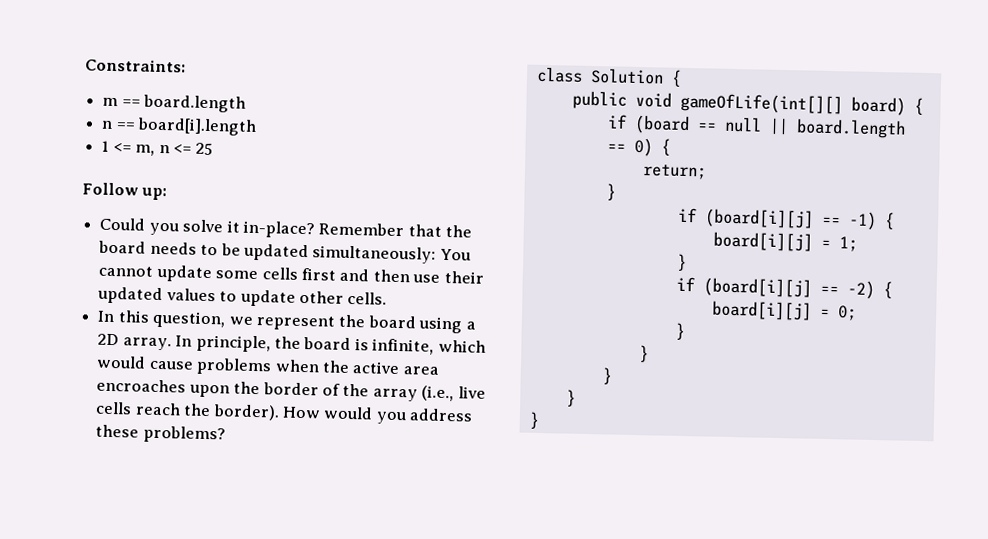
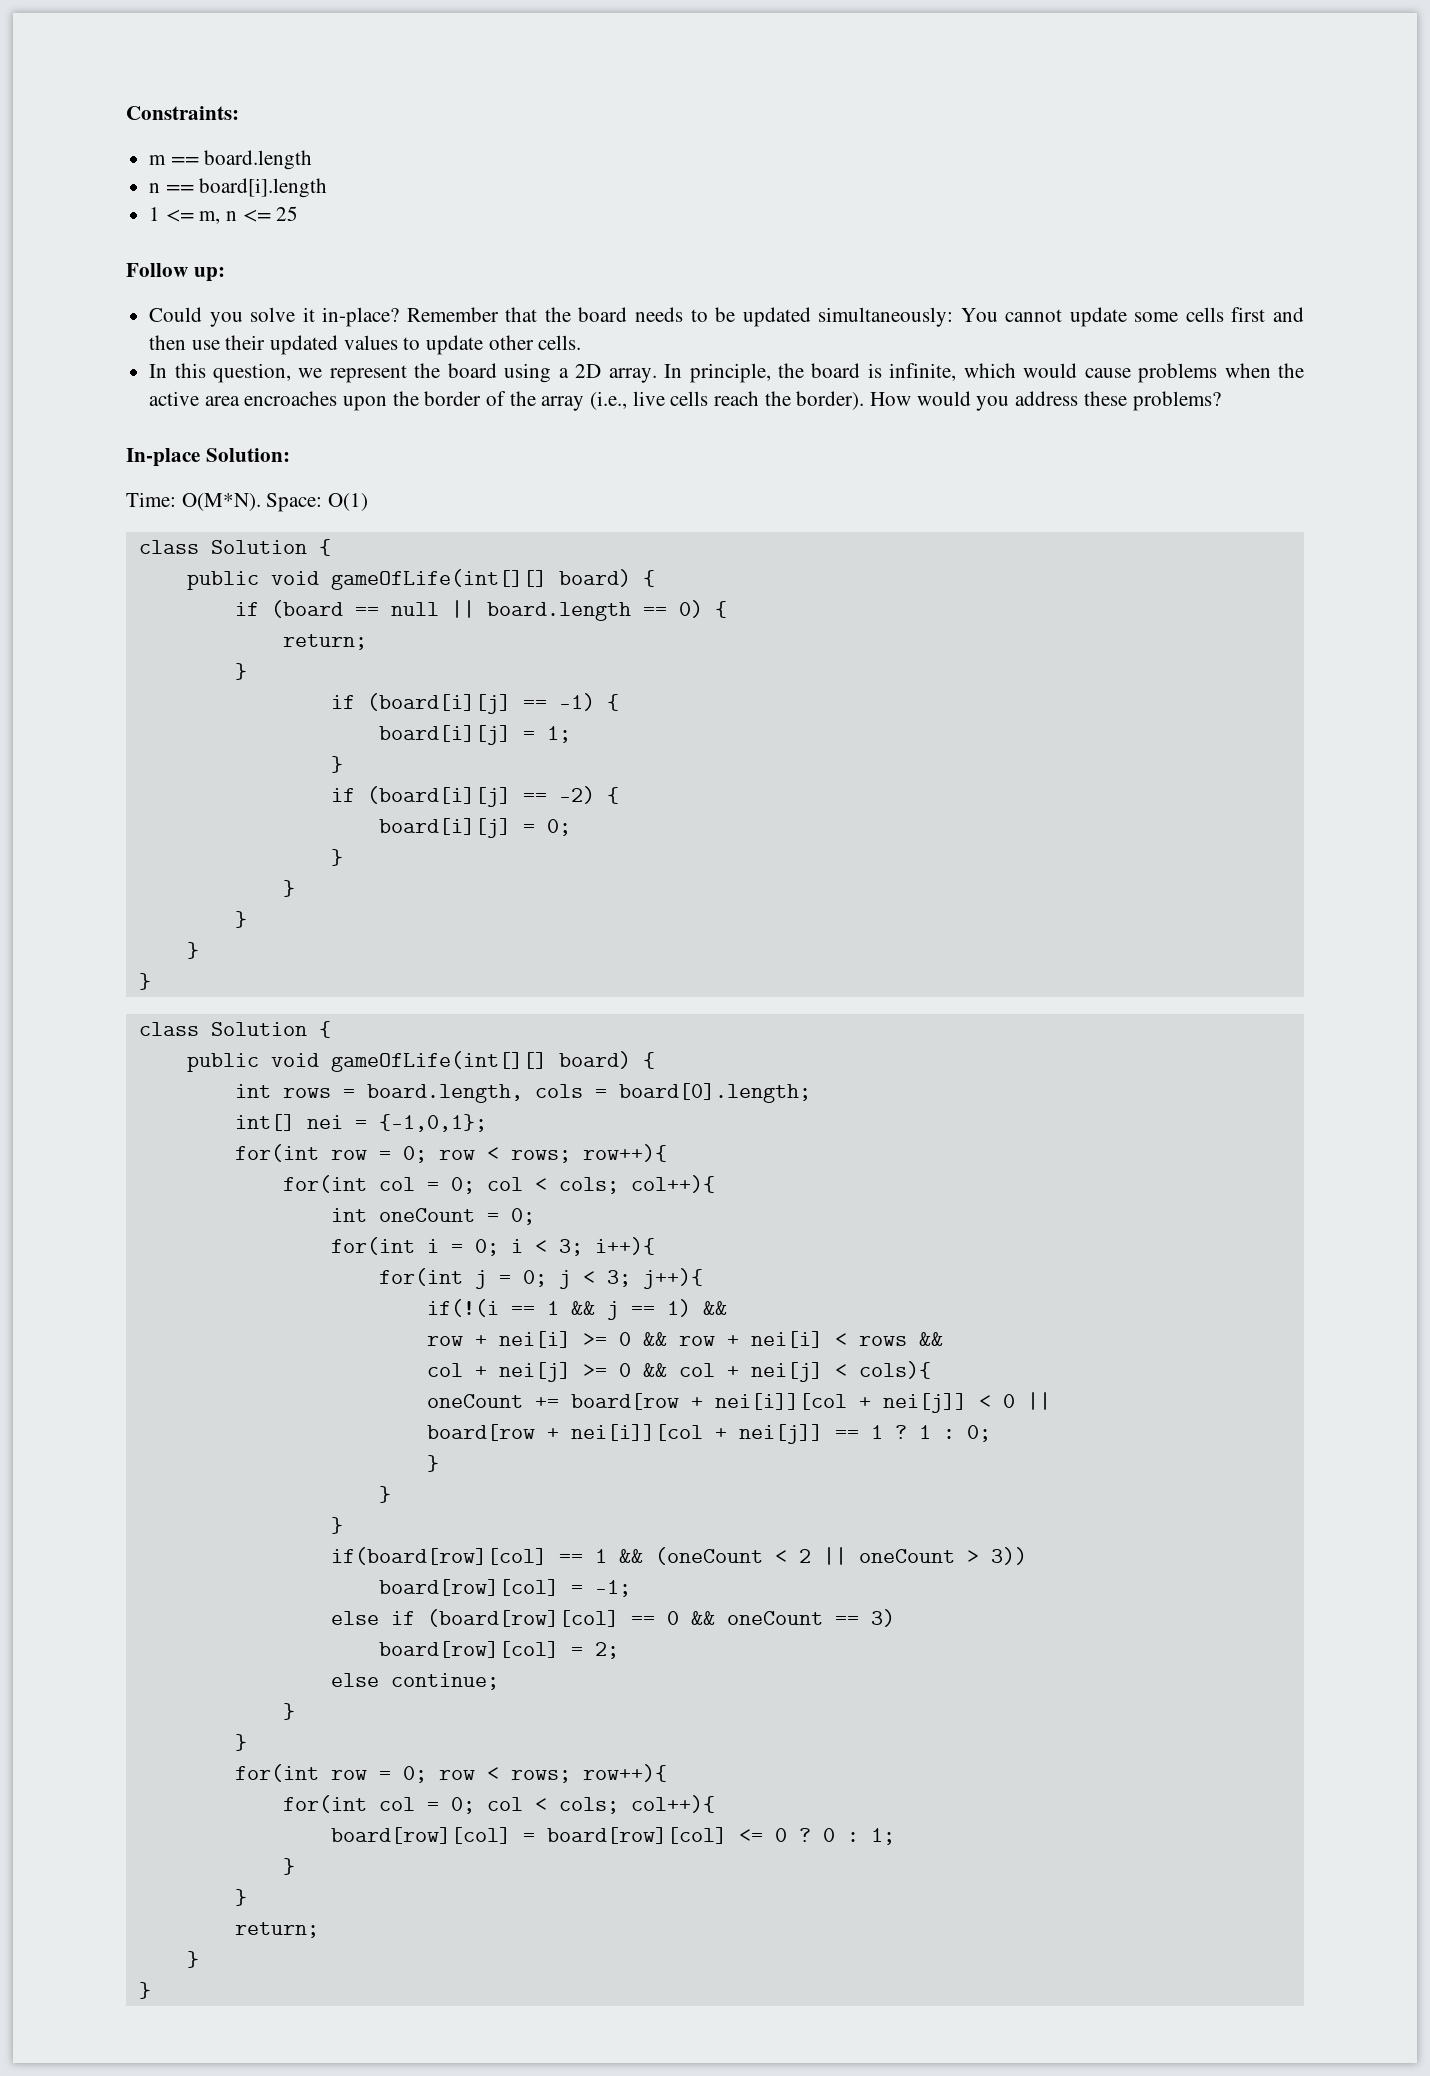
(226, 434) none -> [126,448,290,467] [126,492,369,512] // In-place Solution: // Time: O(M*N). Space: O(1)
(540, 420) none -> [138,1021,331,1038] [186,1051,655,1072] [234,1083,811,1103] [234,1114,487,1132] [234,1144,667,1163] [282,1175,715,1194] [330,1208,535,1225] [330,1237,655,1256] [378,1268,703,1289] [426,1299,727,1320] [426,1331,943,1348] [426,1361,931,1382] [426,1392,1051,1413] [426,1424,991,1444] [426,1455,439,1472] [378,1486,391,1503] [330,1517,343,1534] [330,1547,1027,1565] [378,1579,631,1597] [330,1609,895,1627] [378,1641,619,1659] [330,1673,499,1690] [282,1703,295,1720] [234,1734,247,1751] [234,1764,667,1783] [282,1795,715,1814] [330,1827,895,1845] [282,1858,295,1875] [234,1889,247,1906] [234,1922,319,1938] [186,1951,199,1968] [138,1982,151,1999] // class Solution { // public void gameOfLife(int[][] board) { // int rows = board.length, cols = board[0].length; // int[] nei = {-1,0,1}; // for(int row = 0; row < rows; row++){ // for(int col = 0; col < cols; col++){ // int oneCount = 0; // for(int i = 0; i < 3; i++){ // for(int j = 0; j < 3; j++){ // if(!(i == 1 && j == 1) && // row + nei[i] >= 0 && row + nei[i] < rows && // col + nei[j] >= 0 && col + nei[j] < cols){ // oneCount += board[row + nei[i]][col + nei[j]] < 0 || // board[row + nei[i]][col + nei[j]] == 1 ? 1 : 0; // } // } // } // if(board[row][col] == 1 && (oneCount < 2 || oneCount > 3)) // board[row][col] = -1; // else if (board[row][col] == 0 && oneCount == 3) // board[row][col] = 2; // else continue; // } // } // for(int row = 0; row < rows; row++){ // for(int col = 0; col < cols; col++){ // board[row][col] = board[row][col] <= 0 ? 0 : 1; // } // } // return; // } // }

